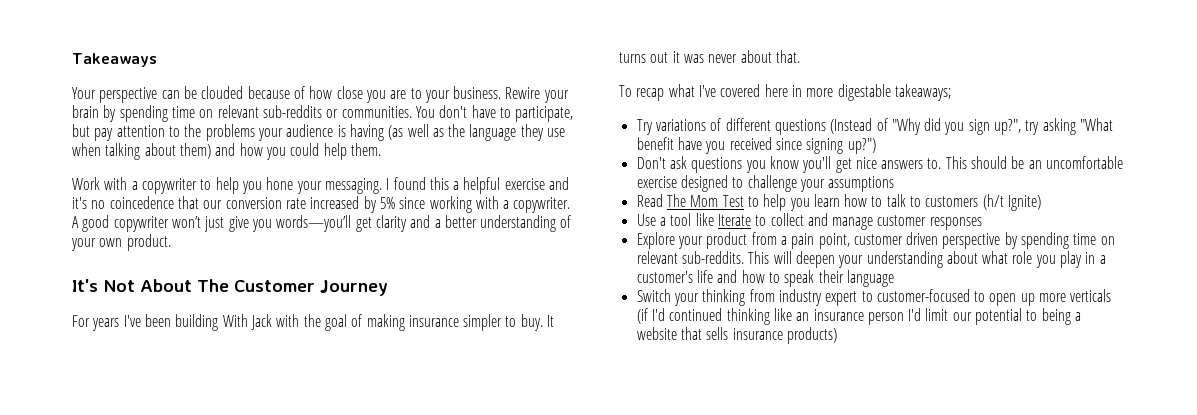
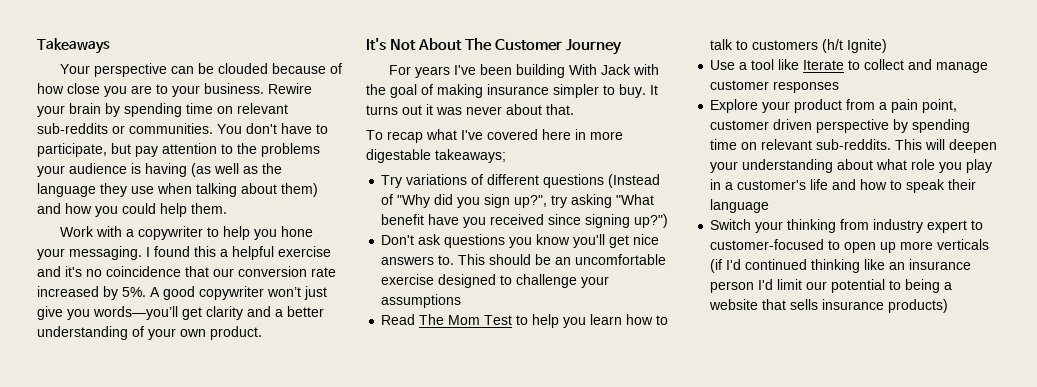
[109,196,174,209] coincedence -> [106,266,181,277] coincidence
[379,196,571,213] 5% since working with a copywriter. -> [122,287,146,297] 5%.

